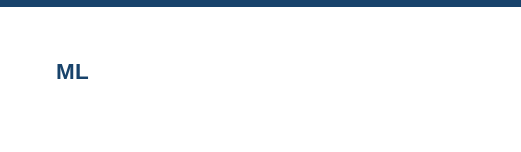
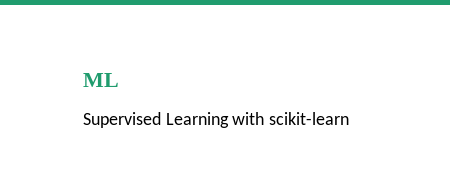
(89, 71) none -> [83,112,350,128] // Supervised Learning with scikit-learn

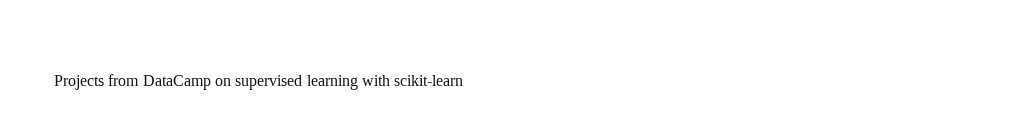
[83,73,119,87] [83,112,229,128] ML // Supervised Learning -> [54,74,358,90] Projects from DataCamp on supervised learning

